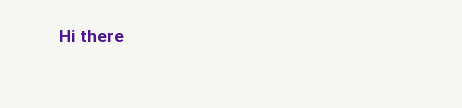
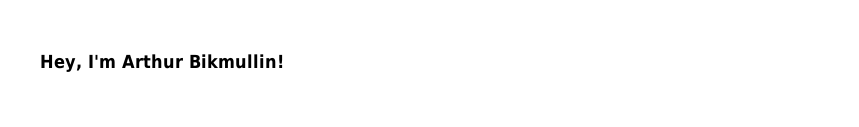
[59,30,124,42] Hi there -> [40,54,284,72] Hey, I'm Arthur Bikmullin!

